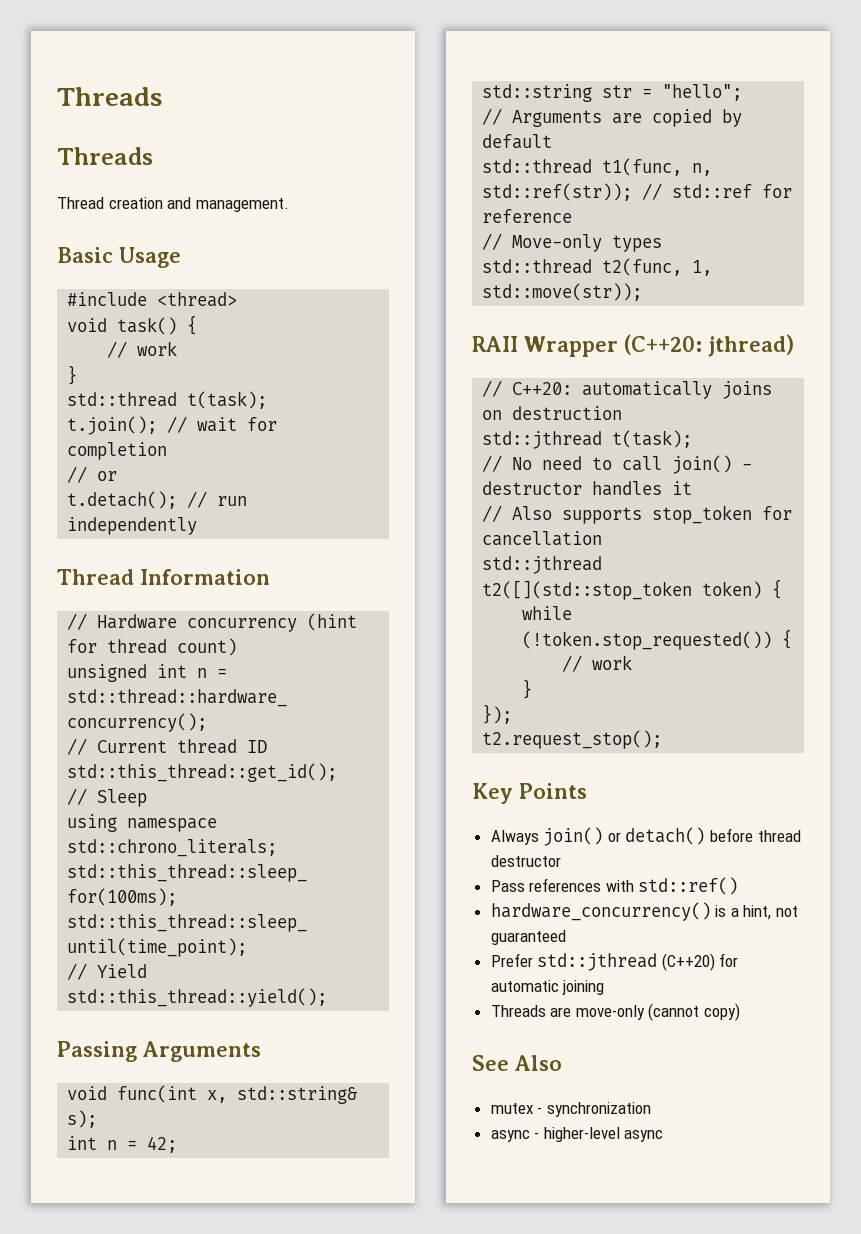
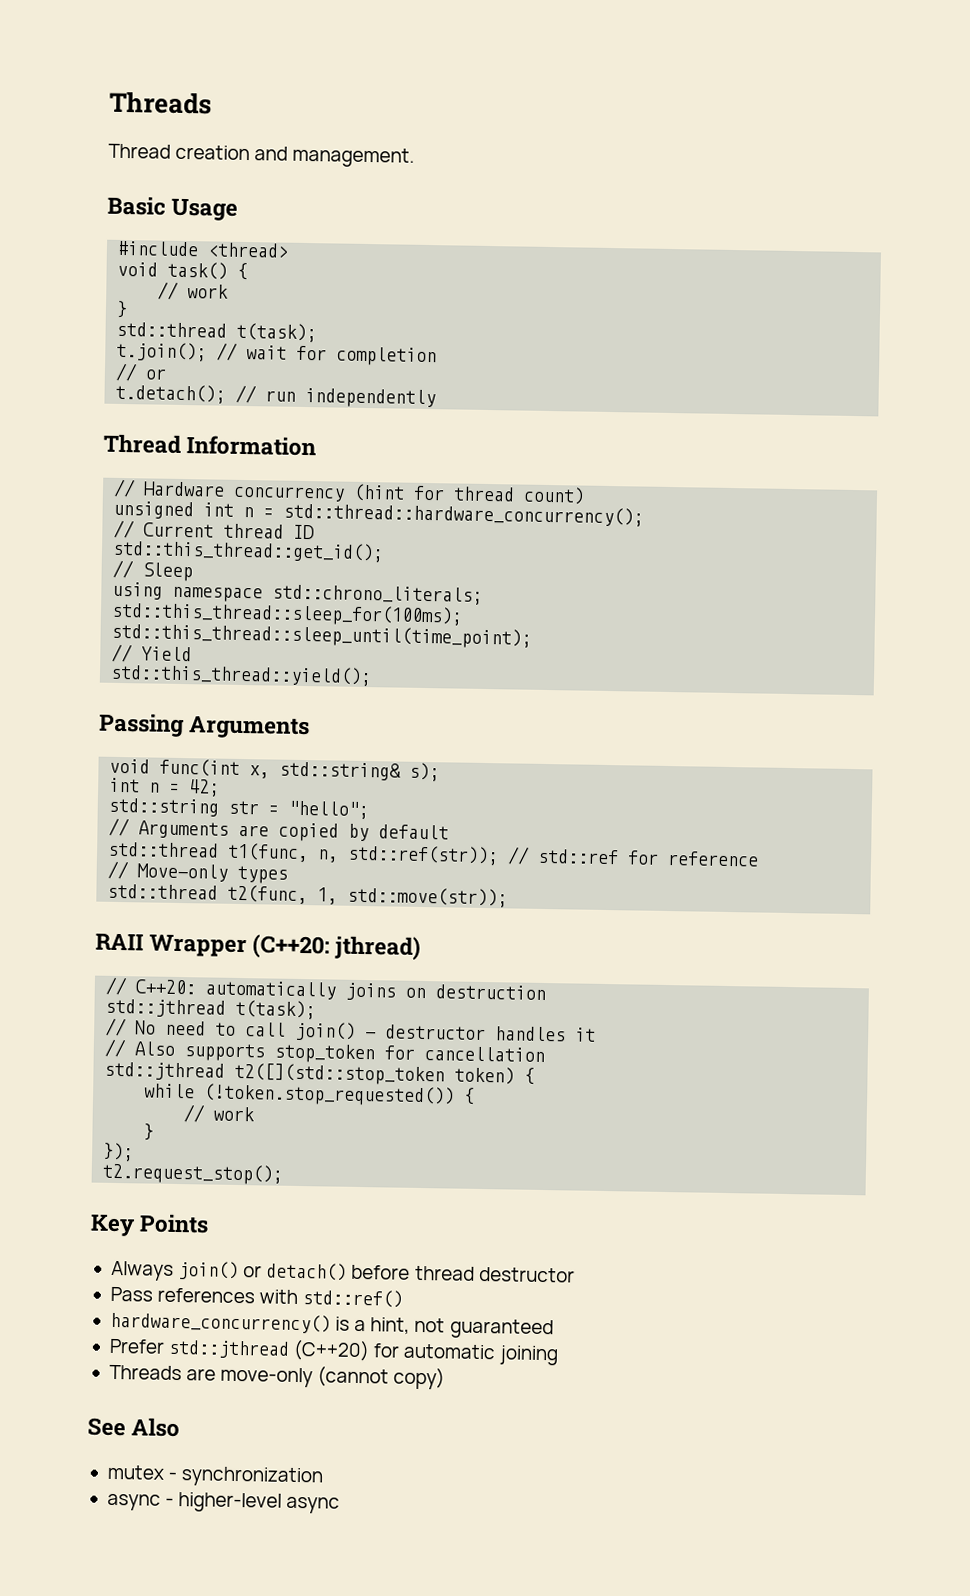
[57,87,162,106] [57,147,153,165] Threads // Threads -> [109,91,212,115] Threads

